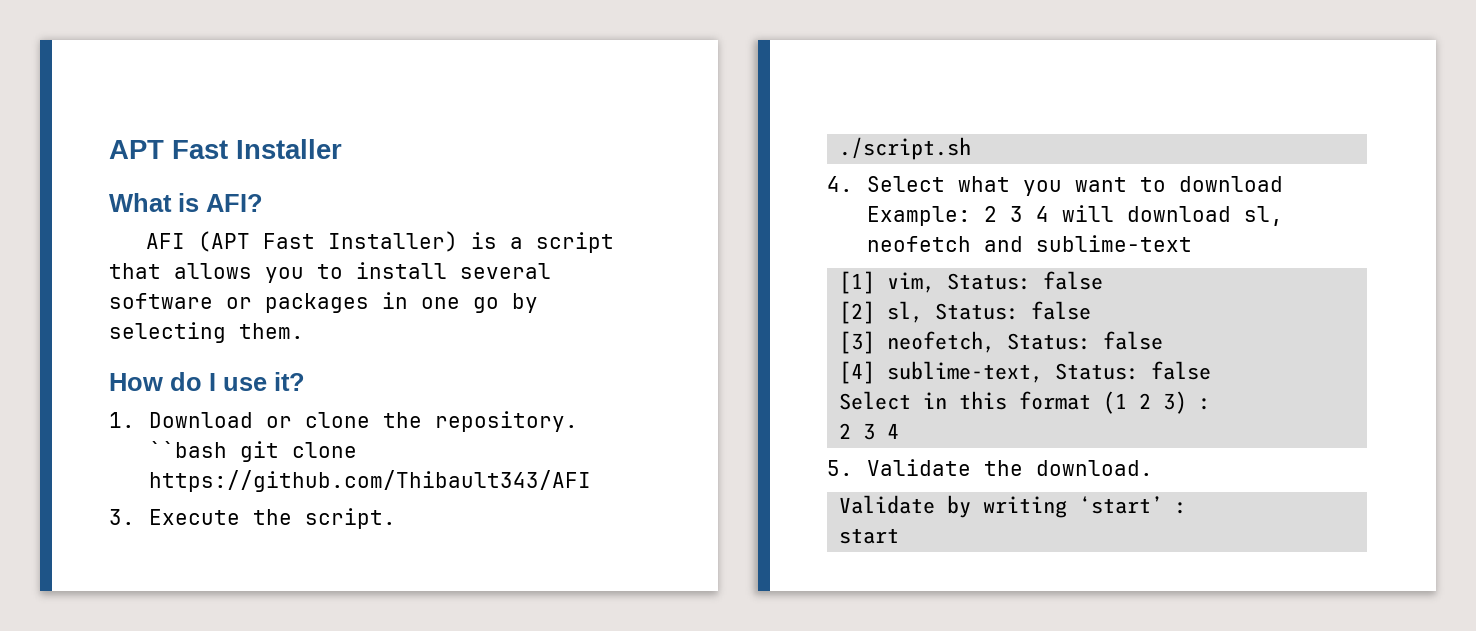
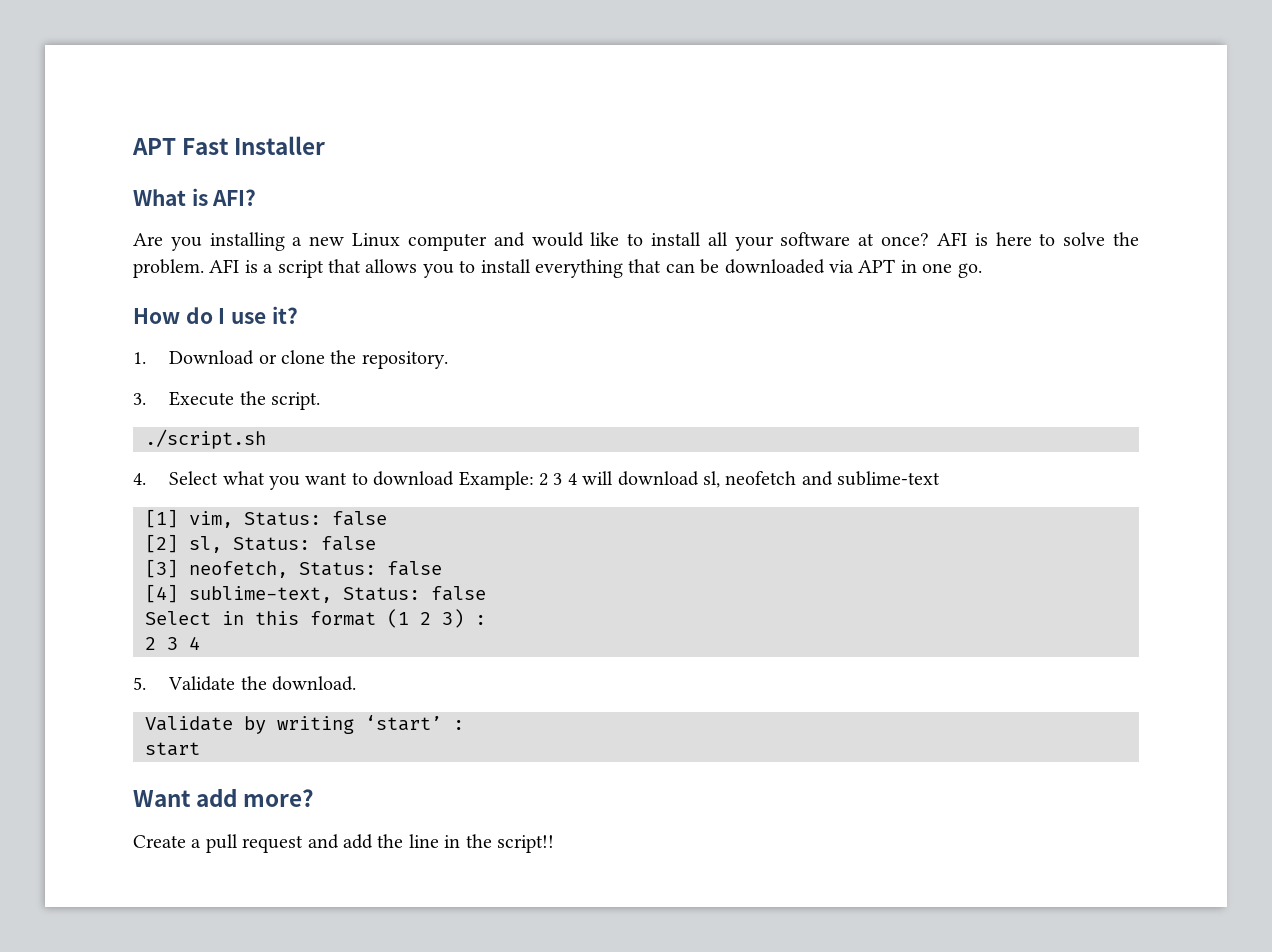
[146,231,459,252] AFI (APT Fast Installer) -> [133,232,1140,251] [133,259,240,278] Are you installing a new Linux computer and would like to install all your software at once? AFI is here to solve the problem. AFI
[460,263,551,279] [109,292,538,313] [109,322,304,343] several software or packages in one go by selecting them. -> [535,259,982,278] everything that can be downloaded via APT in one go.
[148,441,357,462] [148,470,591,492] ``bash git clone https://github.com/Thibault343/AFI -> (448, 360) none
(900, 536) none -> [133,788,315,807] [133,834,554,853] // Want add more? // Create a pull request and add the line in the script!!

